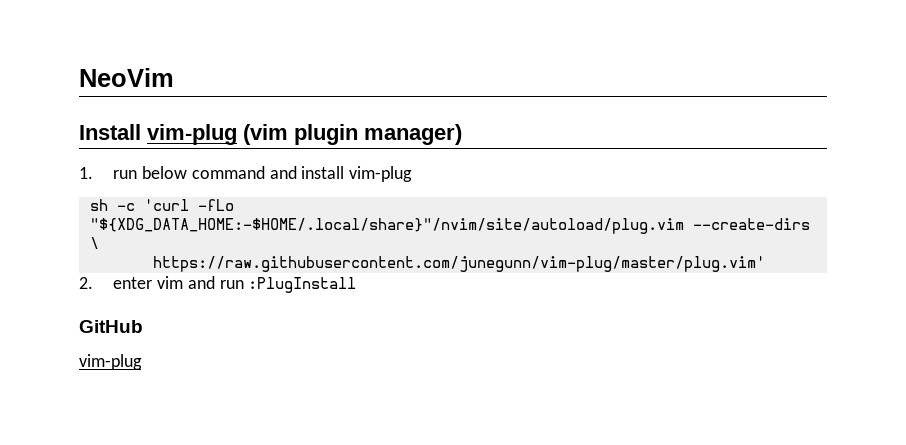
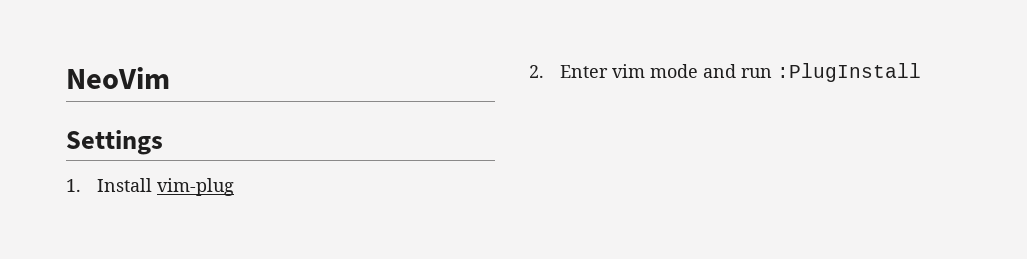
(174, 77) none -> [66,130,163,155] [66,179,81,192] Settings // 1.
[243,124,462,145] [79,166,412,182] [89,199,234,211] [89,218,810,234] [89,237,99,249] [152,256,765,272] [79,276,184,289] (vim plugin manager) // 1. run below command and install vim-plug // sh -c 'curl -fLo "${XDG_DATA_HOME:-$HOME/.local/share}"/nvim/site/autoload/plug.vim --create-dirs \ // https://raw.githubusercontent.com/junegunn/vim-plug/master/plug.vim' // 2. enter vim -> [529,64,699,78] // 2. Enter vim mode
[79,320,143,333] [79,354,142,370] // GitHub // vim-plug -> (922, 72) none

